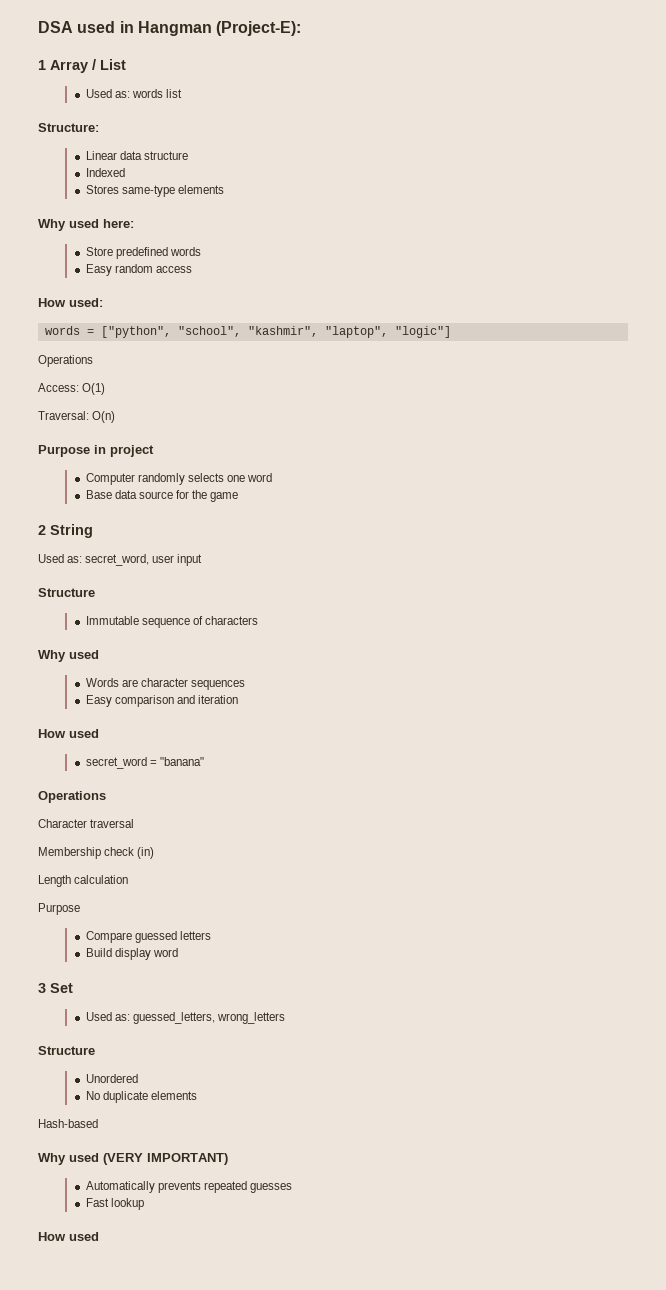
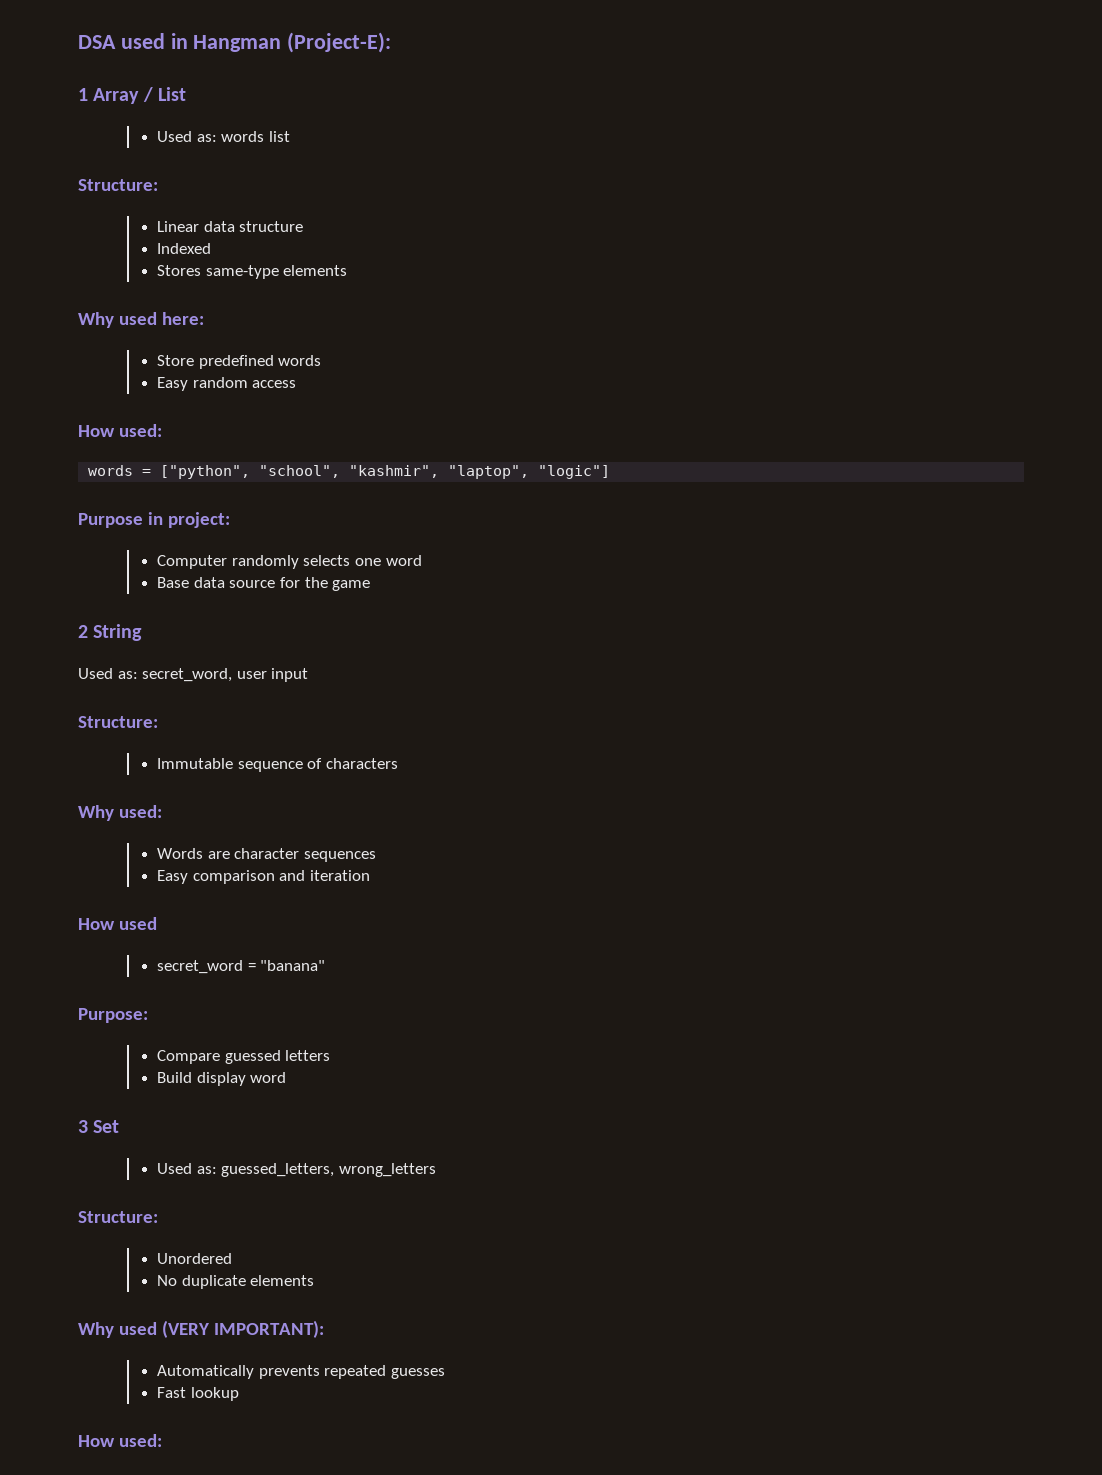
[38,355,93,367] [38,383,106,395] [38,411,116,423] // Operations // Access: O(1) // Traversal: O(n) -> (611, 472) none
[110,445,154,457] project -> [167,512,230,528] project:
[38,588,95,597] Structure -> [78,716,158,728] Structure:
[69,650,99,659] used -> [118,805,162,818] used:
[38,791,106,803] [38,819,135,828] [38,847,155,859] [38,875,129,887] [38,903,80,915] Operations // Character traversal // Membership check (in) // Length calculation // Purpose -> [78,1008,148,1023] Purpose:
[38,1046,95,1055] Structure -> [78,1211,158,1223] Structure:
[38,1119,98,1128] // Hash-based -> (315, 1280) none
[147,1153,228,1165] IMPORTANT) -> [213,1320,324,1338] IMPORTANT):
[69,1232,99,1241] used -> [118,1434,162,1447] used:

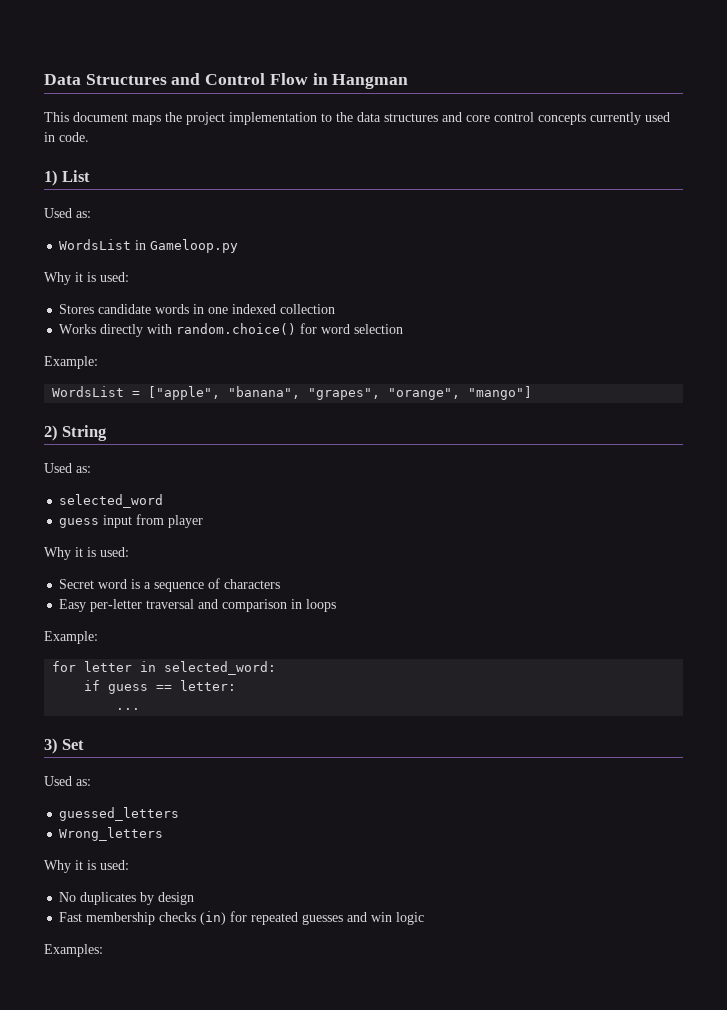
[78,32,392,53] [78,87,187,104] [157,131,290,142] [78,179,158,191] [157,221,304,232] [157,243,212,254] [157,265,348,279] [78,312,204,328] [157,355,322,369] [157,377,297,391] [78,424,162,437] [88,465,611,479] [78,512,230,528] [157,555,422,569] [157,577,371,591] [78,625,88,638] DSA used in Hangman (Project-E): // 1 Array / List // Used as: words list // Structure: // Linear data structure // Indexed // Stores same-type elements // Why used here: // Store predefined words // Easy random access // How used: // words = ["python", "school", "kashmir", "laptop", "logic"] // Purpose in project: // Computer randomly selects one word // Base data source for the game // 2 -> [44,73,409,89] [44,112,670,125] [44,132,89,142] [44,170,91,186] [44,208,91,218] [59,239,239,253] [44,272,129,285] [59,304,336,314] [59,323,404,337] [44,356,98,369] [52,386,533,400] [44,425,58,441] Data Structures and Control Flow in Hangman // This document maps the project implementation to the data structures and core control concepts currently used in code. // 1) List // Used as: // WordsList in Gameloop.py // Why it is used: // Stores candidate words in one indexed collection // Works directly with random.choice() for word selection // Example: // WordsList = ["apple", "banana", "grapes", "orange", "mango"] // 2)
[142,668,267,682] secret_word, user -> [59,494,164,508] [59,518,100,528] // selected_word // guess
[78,716,158,728] [157,758,398,772] [78,805,162,821] [157,848,376,862] [157,870,370,884] [78,917,157,930] [157,960,326,974] [78,1008,148,1023] [157,1050,331,1064] [157,1072,287,1086] [78,1120,120,1133] [157,1163,436,1177] [78,1211,158,1223] [157,1253,233,1264] [157,1275,315,1289] [78,1320,324,1338] [157,1365,445,1379] [157,1387,239,1401] [78,1434,162,1447] // Structure: // Immutable sequence of characters // Why used: // Words are character sequences // Easy comparison and iteration // How used // secret_word = "banana" // Purpose: // Compare guessed letters // Build display word // 3 Set // Used as: guessed_letters, wrong_letters // Structure: // Unordered // No duplicate elements // Why used (VERY IMPORTANT): // Automatically prevents repeated guesses // Fast lookup // How used: -> [136,514,204,528] [44,547,129,560] [59,578,281,592] [59,599,337,612] [44,631,98,644] [52,661,277,675] [84,680,237,694] [116,708,141,710] [44,738,85,754] [44,776,91,786] [59,807,180,821] [59,827,164,841] [44,860,129,873] [59,892,195,905] [59,911,425,925] [44,944,103,957] from player // Why it is used: // Secret word is a sequence of characters // Easy per-letter traversal and comparison in loops // Example: // for letter in selected_word: // if guess == letter: // ... // 3) Set // Used as: // guessed_letters // Wrong_letters // Why it is used: // No duplicates by design // Fast membership checks (in) for repeated guesses and win logic // Examples:

